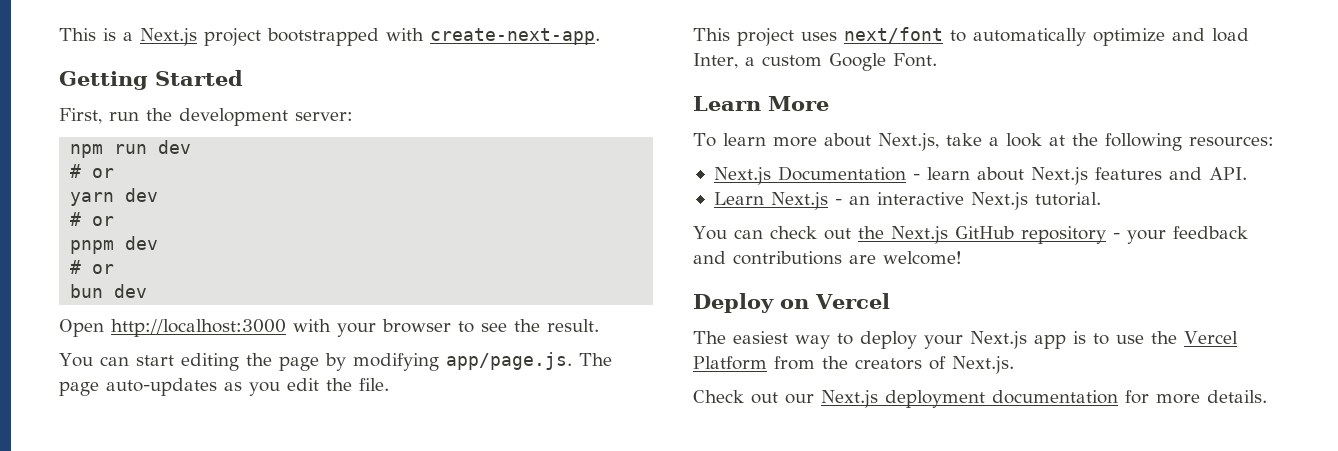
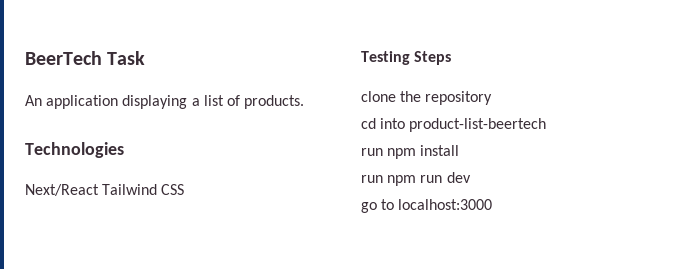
[59,28,600,46] [59,70,243,90] [59,108,353,126] [70,140,192,158] [70,164,115,178] [70,188,159,206] [70,212,115,226] [70,236,159,254] [70,260,115,274] [70,284,148,298] [59,319,599,337] [59,352,612,371] [59,378,389,396] [693,27,1249,46] [693,53,937,71] [693,96,829,111] [693,133,1274,151] [713,166,1247,185] [713,192,1101,210] [693,226,1248,244] [693,251,962,265] [693,293,890,313] [693,331,1238,349] [693,356,1014,374] [693,390,1267,408] This is a Next.js project bootstrapped with create-next-app. // Getting Started // First, run the development server: // npm run dev // # or // yarn dev // # or // pnpm dev // # or // bun dev // Open http://localhost:3000 with your browser to see the result. // You can start editing the page by modifying app/page.js. The page auto-updates as you edit the file. // This project uses next/font to automatically optimize and load Inter, a custom Google Font. // Learn More // To learn more about Next.js, take a look at the following resources: // Next.js Documentation - learn about Next.js features and API. // Learn Next.js - an interactive Next.js tutorial. // You can check out the Next.js GitHub repository - your feedback and contributions are welcome! // Deploy on Vercel // The easiest way to deploy your Next.js app is to use the Vercel Platform from the creators of Next.js. // Check out our Next.js deployment documentation for more details. -> [25,51,146,65] [25,95,305,109] [25,142,124,158] [25,184,185,196] [361,51,452,65] [361,91,493,105] [361,118,547,132] [361,145,460,159] [361,172,471,186] [361,199,493,213] BeerTech Task // An application displaying a list of products. // Technologies // Next/React Tailwind CSS // Testing Steps // clone the repository // cd into product-list-beertech // run npm install // run npm run dev // go to localhost:3000

